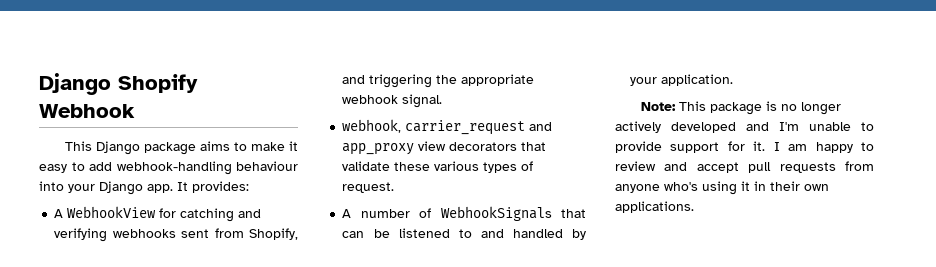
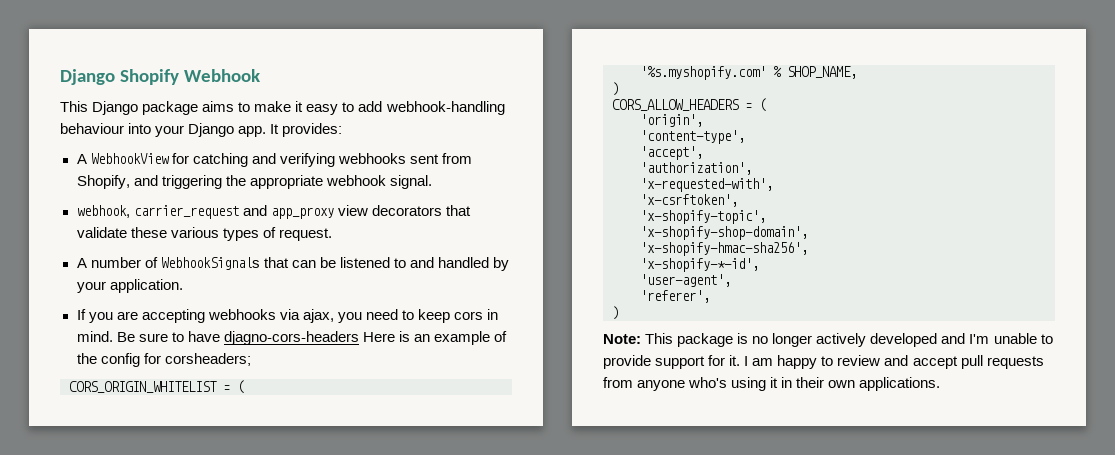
(734, 80) none -> [76,309,499,323] [76,331,508,345] [76,353,251,367] [69,380,244,394] [640,66,857,80] [612,82,619,96] [612,98,766,112] [640,114,703,127] [640,130,745,144] [640,146,703,160] [640,162,752,175] [640,178,773,192] [640,194,738,207] [640,210,766,224] [640,226,808,240] [640,242,808,256] [640,258,759,272] [640,274,731,287] [640,290,710,303] [612,306,619,320] // If you are accepting webhooks via ajax, you need to keep cors in mind. Be sure to have djagno-cors-headers Here is an example of the config for corsheaders; // CORS_ORIGIN_WHITELIST = ( // '%s.myshopify.com' % SHOP_NAME, // ) // CORS_ALLOW_HEADERS = ( // 'origin', // 'content-type', // 'accept', // 'authorization', // 'x-requested-with', // 'x-csrftoken', // 'x-shopify-topic', // 'x-shopify-shop-domain', // 'x-shopify-hmac-sha256', // 'x-shopify-*-id', // 'user-agent', // 'referer', // )

